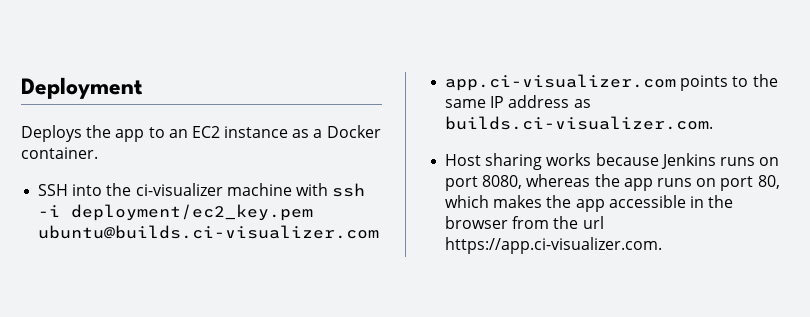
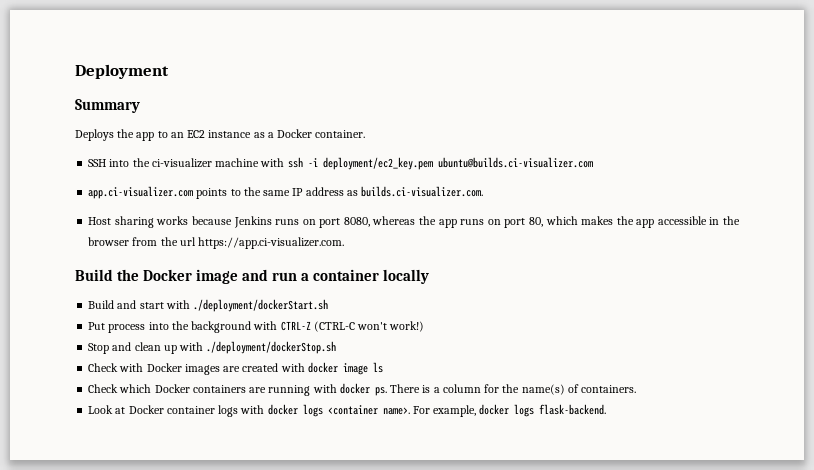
(143, 88) none -> [75,99,140,113] // Summary
(663, 245) none -> [75,269,430,284] [88,299,329,312] [88,321,425,333] [88,341,337,354] [88,362,383,375] [88,383,637,396] [88,404,607,417] // Build the Docker image and run a container locally // Build and start with ./deployment/dockerStart.sh // Put process into the background with CTRL-Z (CTRL-C won't work!) // Stop and clean up with ./deployment/dockerStop.sh // Check with Docker images are created with docker image ls // Check which Docker containers are running with docker ps. There is a column for the name(s) of containers. // Look at Docker container logs with docker logs <container name>. For example, docker logs flask-backend.

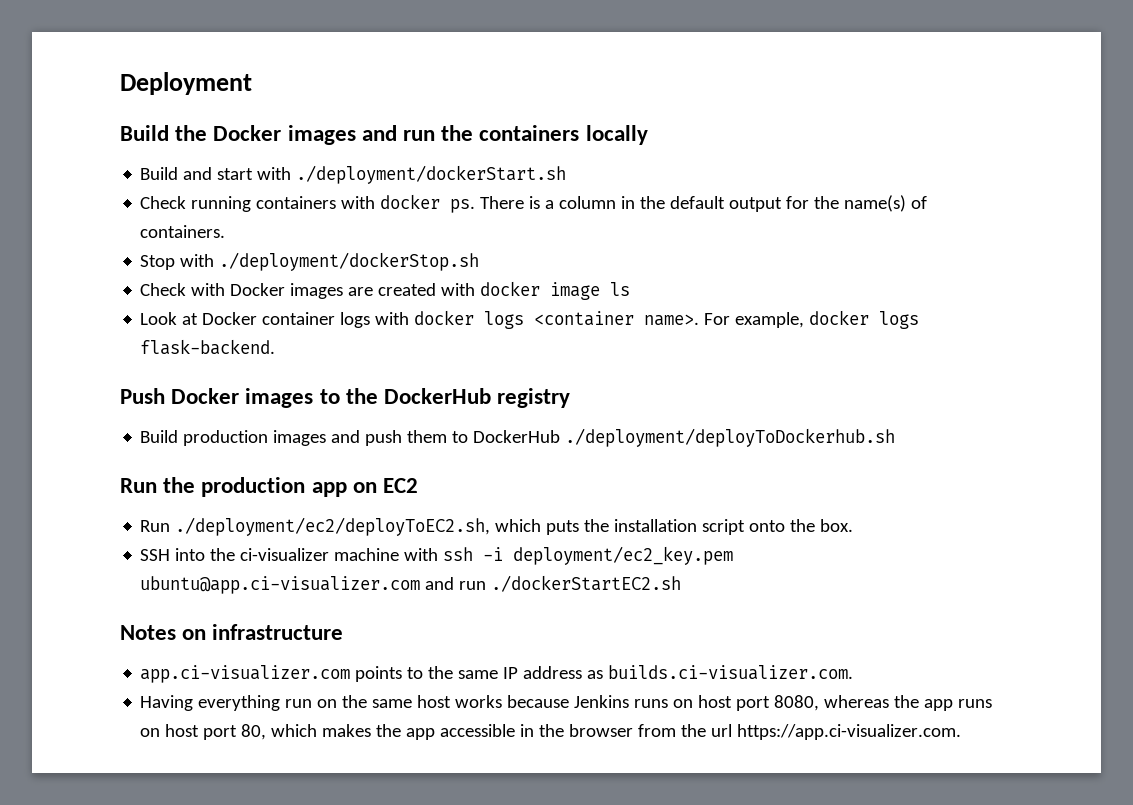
[75,99,140,113] [75,129,366,141] [88,157,593,170] [88,186,484,199] [88,216,740,228] [88,237,345,249] // Summary // Deploys the app to an EC2 instance as a Docker container. // SSH into the ci-visualizer machine with ssh -i deployment/ec2_key.pem ubuntu@builds.ci-visualizer.com // app.ci-visualizer.com points to the same IP address as builds.ci-visualizer.com. // Host sharing works because Jenkins runs on port 8080, whereas the app runs on port 80, which makes the app accessible in the browser from the url https://app.ci-visualizer.com. -> (252, 83) none
[196,269,380,284] image and run a container -> [287,125,580,145] images and run the containers
[88,321,425,333] [88,342,177,354] Put process into the background with CTRL-Z (CTRL-C won't work!) // Stop and clean up -> [140,194,928,213] [140,225,226,238] [140,255,176,270] Check running containers with docker ps. There is a column in the default output for the name(s) of containers. // Stop
[88,383,637,396] // Check which Docker containers are running with docker ps. There is a column for the name(s) of containers. -> (631, 289) none
(607, 409) none -> [120,388,571,408] [140,428,896,447] [120,477,419,497] [140,517,854,536] [140,546,734,565] [140,575,682,594] [120,624,344,640] [140,665,854,683] [140,695,993,711] [140,724,962,740] // Push Docker images to the DockerHub registry // Build production images and push them to DockerHub ./deployment/deployToDockerhub.sh // Run the production app on EC2 // Run ./deployment/ec2/deployToEC2.sh, which puts the installation script onto the box. // SSH into the ci-visualizer machine with ssh -i deployment/ec2_key.pem ubuntu@app.ci-visualizer.com and run ./dockerStartEC2.sh // Notes on infrastructure // app.ci-visualizer.com points to the same IP address as builds.ci-visualizer.com. // Having everything run on the same host works because Jenkins runs on host port 8080, whereas the app runs on host port 80, which makes the app accessible in the browser from the url https://app.ci-visualizer.com.

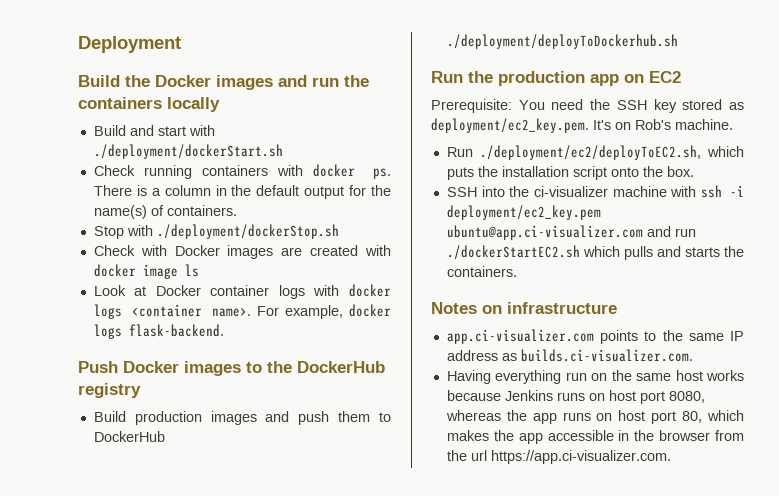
(419, 485) none -> [431,99,744,113] [431,118,733,133] // Prerequisite: You need the SSH key stored as deployment/ec2_key.pem. It's on Rob's machine.
(682, 583) none -> [582,246,744,260] [446,266,517,277] which pulls and starts the containers.

